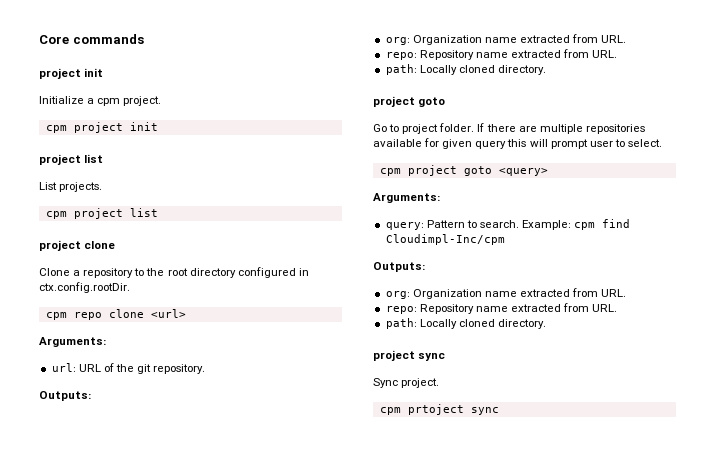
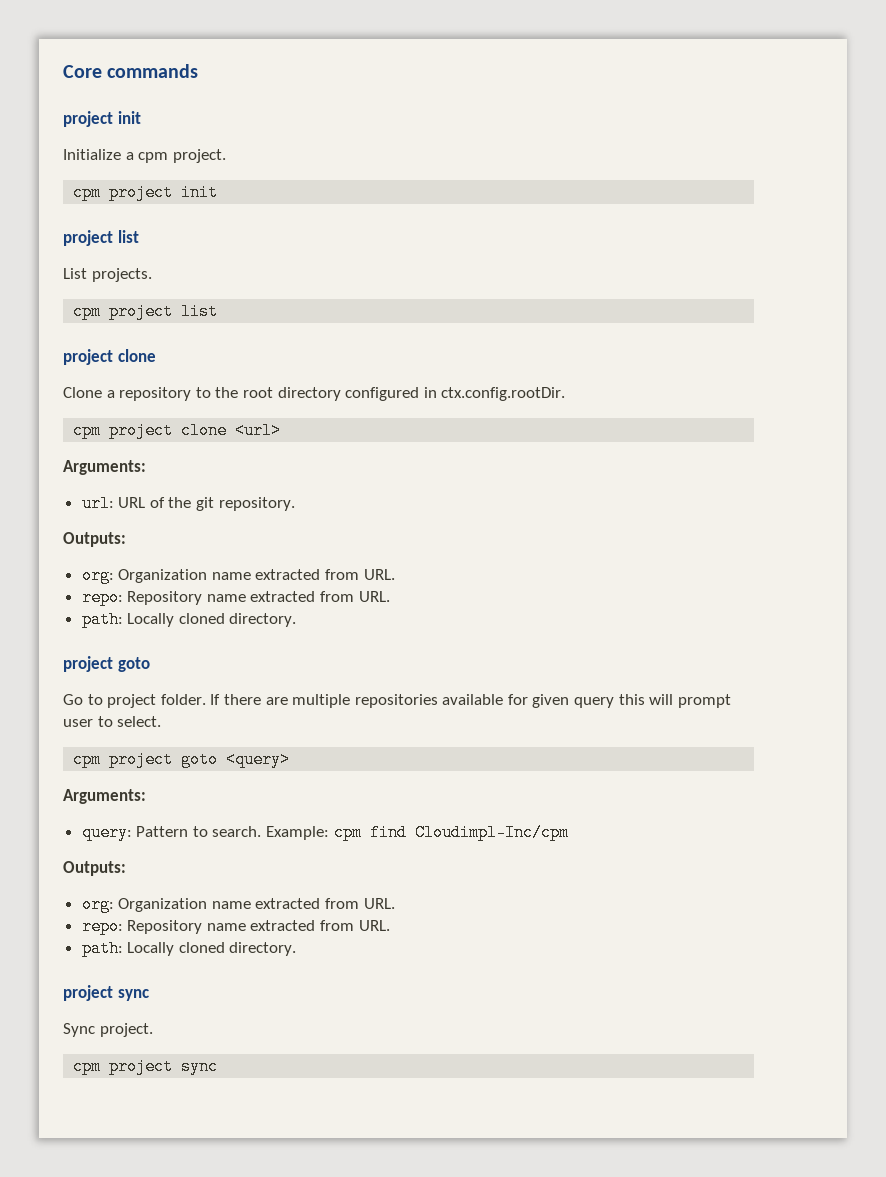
[73,312,102,320] repo -> [109,422,174,439] project
[407,404,464,415] prtoject -> [109,1058,174,1075] project

